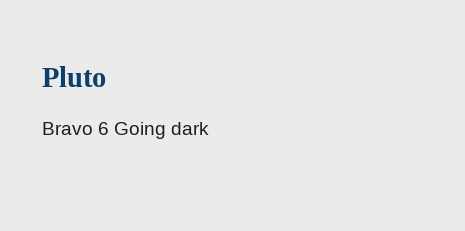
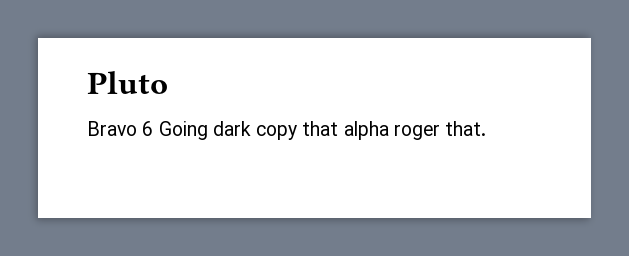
(210, 128) none -> [256,121,487,140] copy that alpha roger that.

